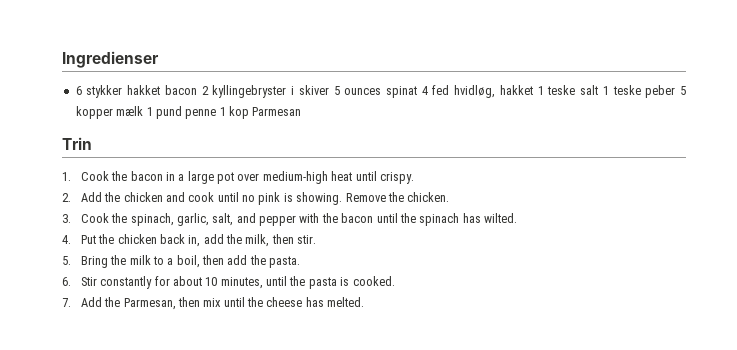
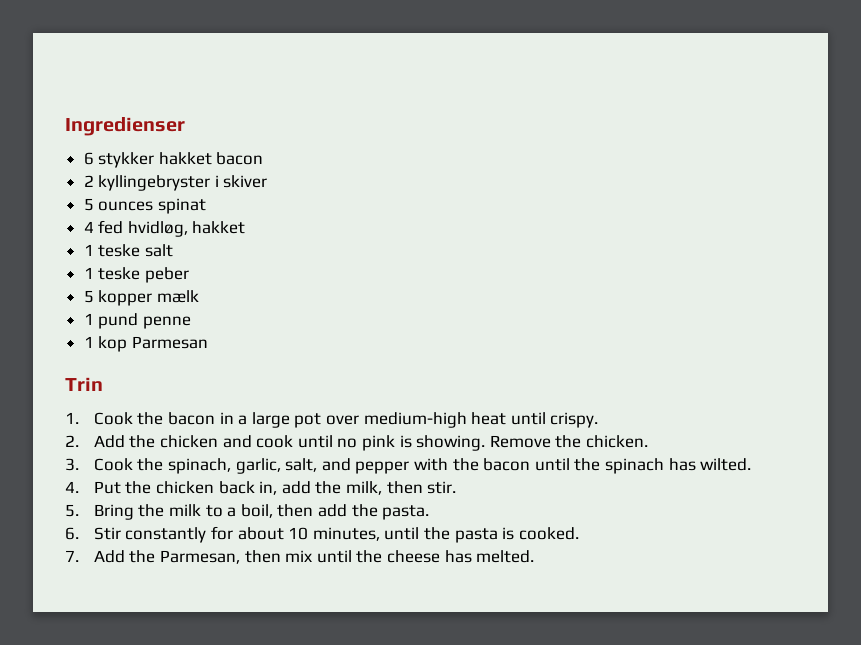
(197, 90) none -> (264, 158) //
(329, 90) none -> (268, 181) //
(418, 92) none -> (206, 206) //
(533, 90) none -> (246, 227) //
(599, 90) none -> (173, 250) //
(676, 91) none -> (189, 275) //
(144, 111) none -> (199, 296) //
(217, 114) none -> (191, 322) //

